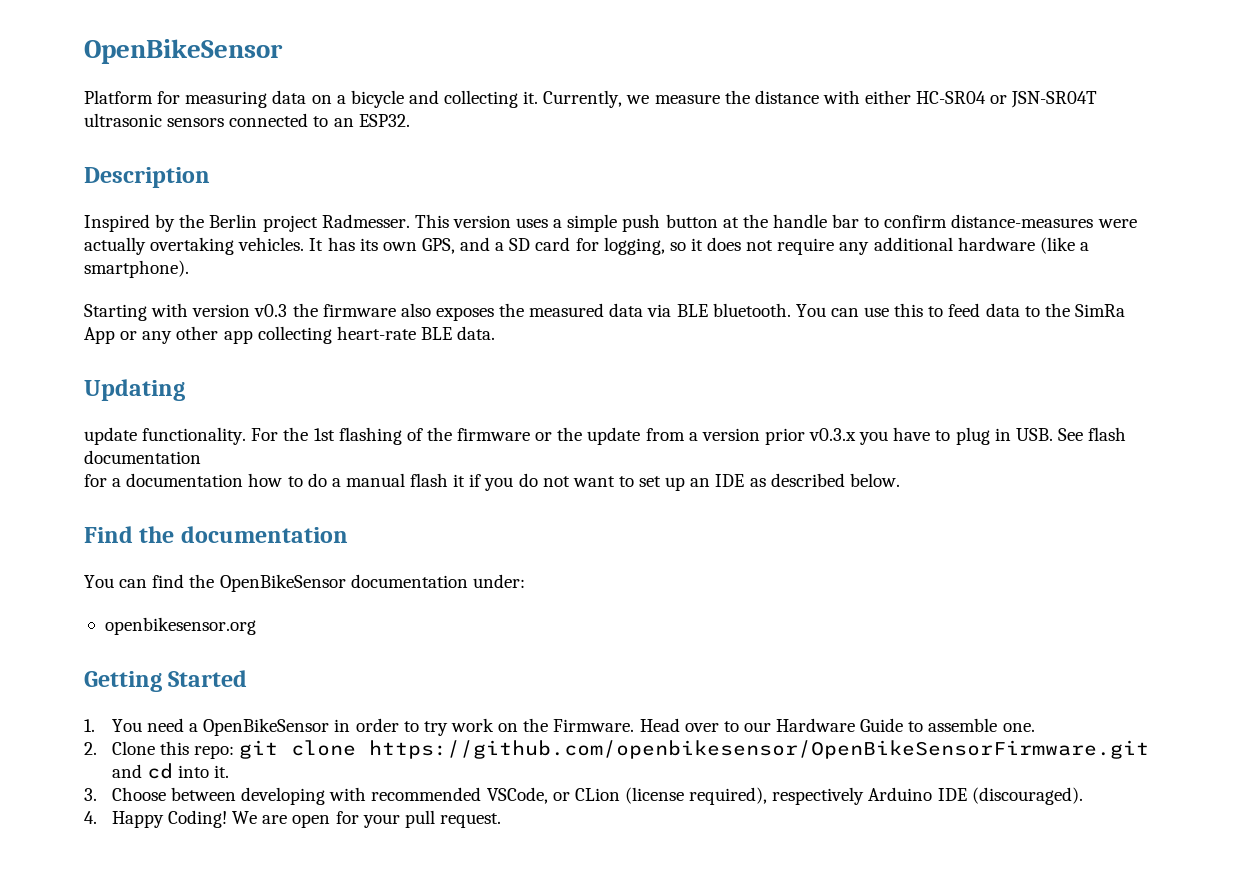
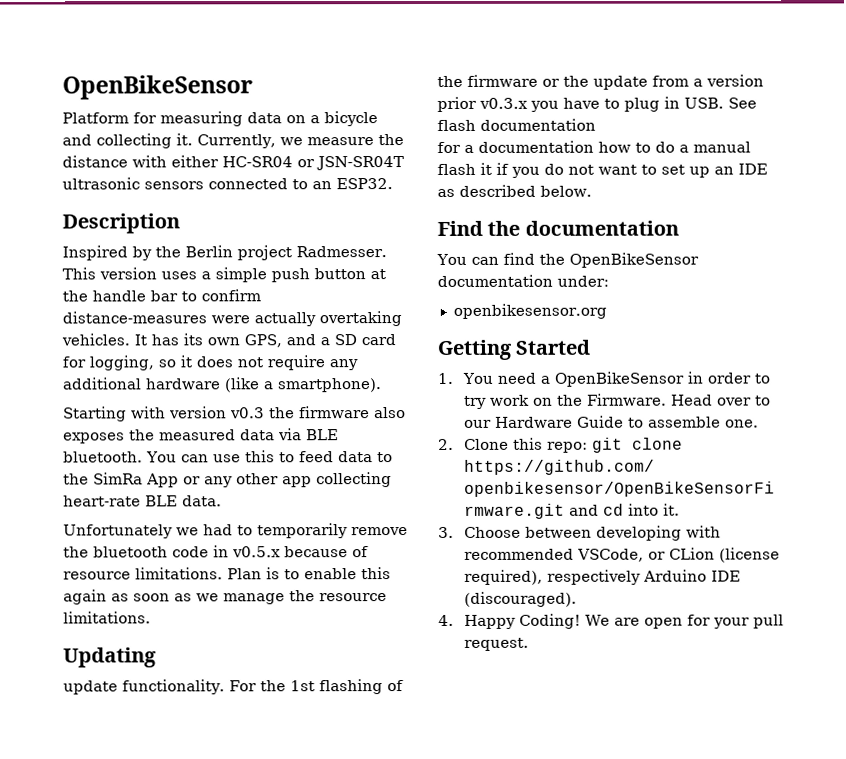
(496, 333) none -> [63,523,408,539] [63,545,369,558] [63,567,391,580] [63,589,387,605] [63,611,151,624] // Unfortunately we had to temporarily remove the bluetooth code in v0.5.x because of resource limitations. Plan is to enable this again as soon as we manage the resource limitations.

